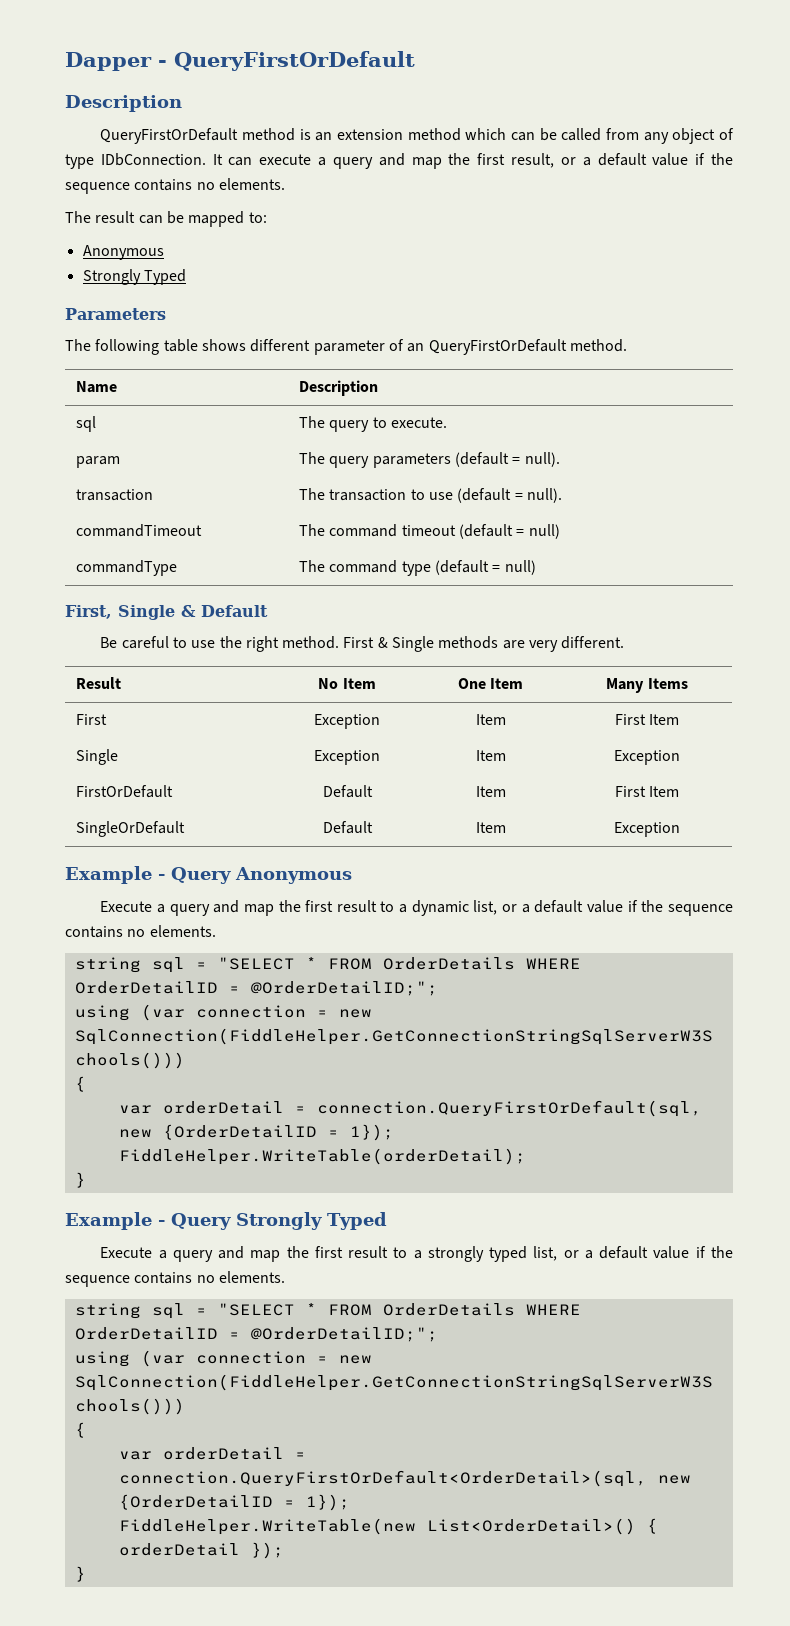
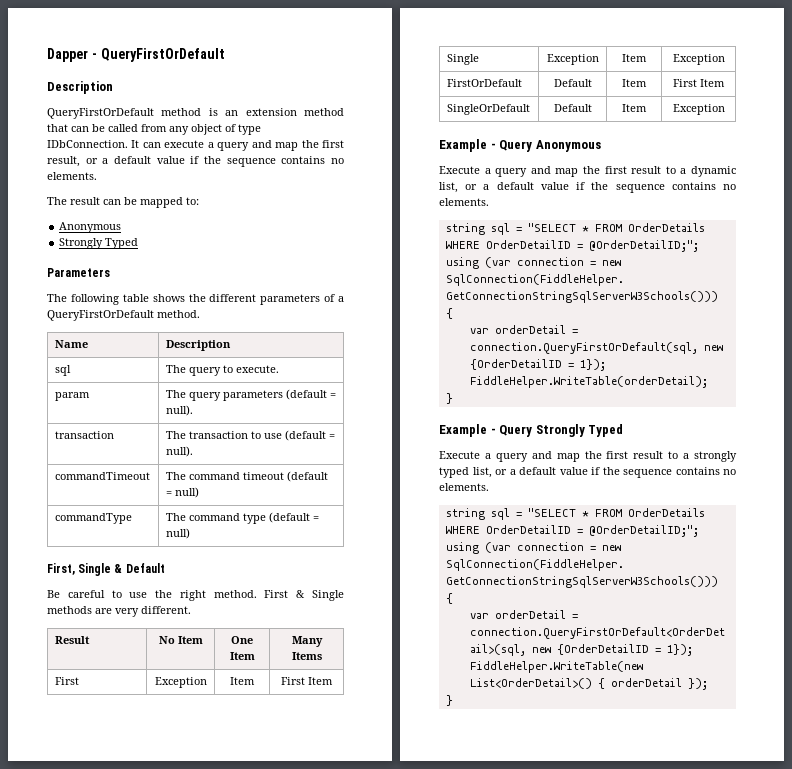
[465,128,507,140] which -> [47,124,68,132] that
[250,339,425,355] different parameter of an -> [188,294,344,305] the different parameters of a

